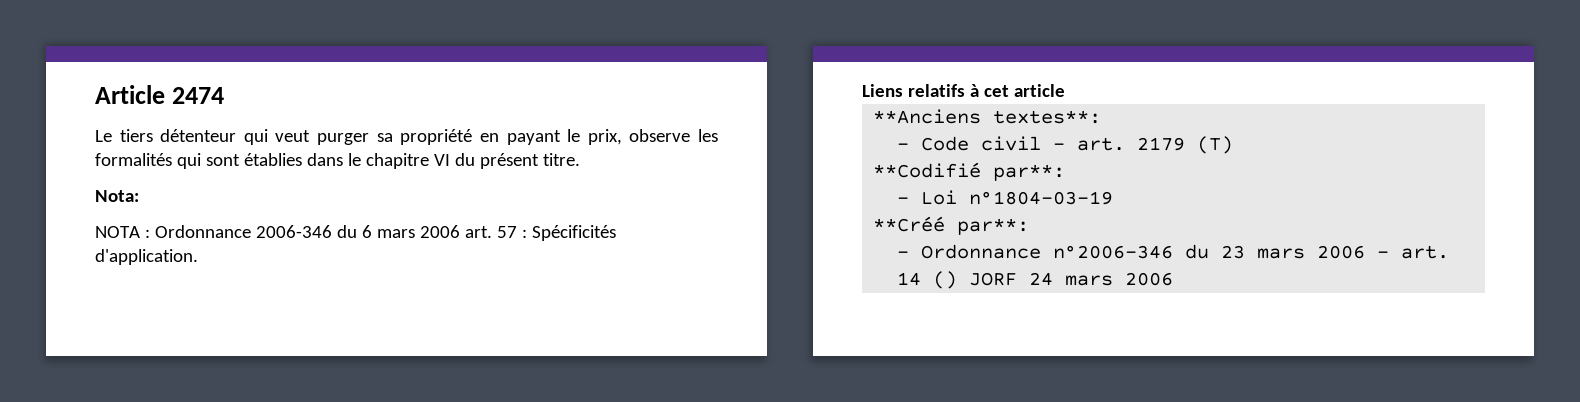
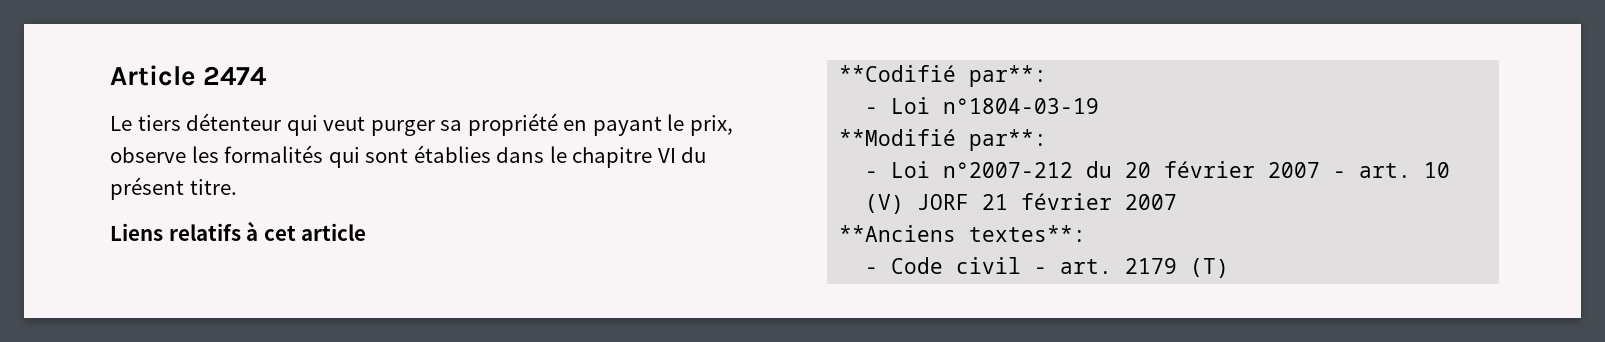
[95,190,139,202] [95,225,616,241] [95,249,198,265] // Nota: // NOTA : Ordonnance 2006-346 du 6 mars 2006 art. 57 : Spécificités d'application. -> (237, 187) none
(1065, 90) none -> [839,65,1048,87] [865,97,1100,114] [839,129,1048,151] [865,161,1451,178] [865,193,1178,214] // **Codifié par**: // - Loi n°1804-03-19 // **Modifié par**: // - Loi n°2007-212 du 20 février 2007 - art. 10 (V) JORF 21 février 2007
[873,162,1066,181] [897,190,1114,205] [873,216,1030,235] [897,244,1450,259] [897,271,1174,289] // **Codifié par**: // - Loi n°1804-03-19 // **Créé par**: // - Ordonnance n°2006-346 du 23 mars 2006 - art. 14 () JORF 24 mars 2006 -> (1230, 268) none

